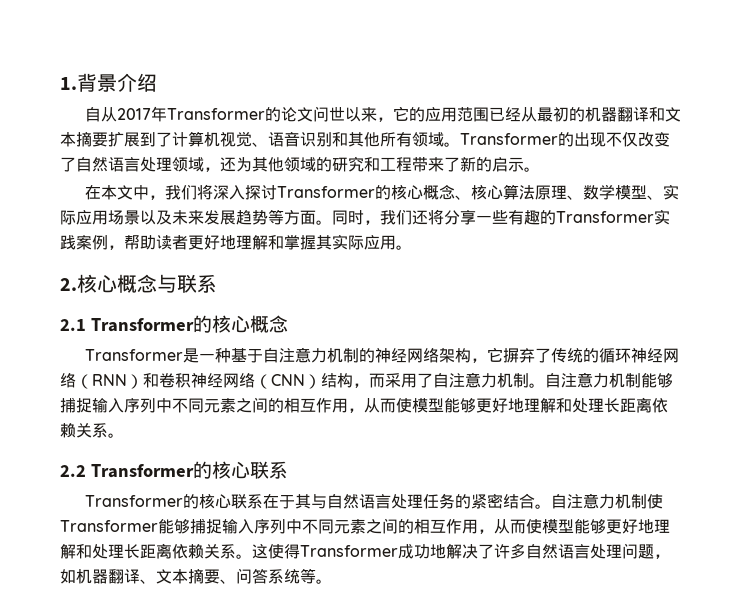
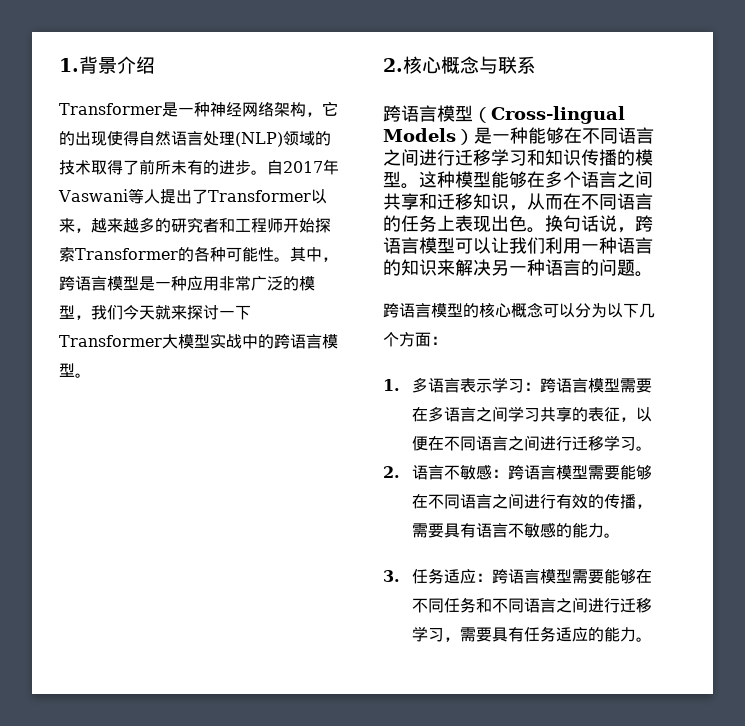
[85,106,682,122] [60,131,670,147] [60,156,540,172] [85,184,680,200] [60,209,670,225] [60,234,396,250] 自从2017年Transformer的论文问世以来，它的应用范围已经从最初的机器翻译和文本摘要扩展到了计算机视觉、语音识别和其他所有领域。Transformer的出现不仅改变了自然语言处理领域，还为其他领域的研究和工程带来了新的启示。 // 在本文中，我们将深入探讨Transformer的核心概念、核心算法原理、数学模型、实际应用场景以及未来发展趋势等方面。同时，我们还将分享一些有趣的Transformer实践案例，帮助读者更好地理解和掌握其实际应用 -> [59,101,338,117] [59,131,331,147] [59,159,339,175] [58,188,327,204] [59,217,331,233] [59,246,338,262] [59,276,315,291] [59,305,251,320] [59,333,338,349] [59,363,75,377] Transformer是一种神经网络架构，它的出现使得自然语言处理(NLP)领域的技术取得了前所未有的进步。自2017年Vaswani等人提出了Transformer以来，越来越多的研究者和工程师开始探索Transformer的各种可能性。其中，跨语言模型是一种应用非常广泛的模型，我们今天就来探讨一下Transformer大模型实战中的跨语言模型
[60,315,288,333] [85,347,680,363] [60,372,673,389] [60,397,668,413] [60,423,124,438] [60,461,288,479] [85,493,664,509] [60,518,670,534] [60,543,670,559] [60,568,316,584] 2.1 Transformer的核心概念 // Transformer是一种基于自注意力机制的神经网络架构，它摒弃了传统的循环神经网络（RNN）和卷积神经网络（CNN）结构，而采用了自注意力机制。自注意力机制能够捕捉输入序列中不同元素之间的相互作用，从而使模型能够更好地理解和处理长距离依赖关系。 // 2.2 Transformer的核心联系 // Transformer的核心联系在于其与自然语言处理任务的紧密结合。自注意力机制使Transformer能够捕捉输入序列中不同元素之间的相互作用，从而使模型能够更好地理解和处理长距离依赖关系。这使得Transformer成功地解决了许多自然语言处理问题，如机器翻译、文本摘要、问答系统等 -> [383,105,625,124] [383,127,654,145] [383,149,653,166] [383,171,653,189] [383,193,653,211] [383,215,653,233] [383,237,653,254] [383,259,653,277] [383,302,655,318] [383,332,447,347] [383,377,652,393] [411,406,652,422] [411,435,652,451] [383,464,652,480] [411,493,652,509] [411,522,620,538] [383,568,652,584] [411,597,652,613] [411,626,636,642] 跨语言模型（Cross-lingual Models）是一种能够在不同语言之间进行迁移学习和知识传播的模型。这种模型能够在多个语言之间共享和迁移知识，从而在不同语言的任务上表现出色。换句话说，跨语言模型可以让我们利用一种语言的知识来解决另一种语言的问题。 // 跨语言模型的核心概念可以分为以下几个方面： // 1.多语言表示学习：跨语言模型需要在多语言之间学习共享的表征，以便在不同语言之间进行迁移学习。 // 2.语言不敏感：跨语言模型需要能够在不同语言之间进行有效的传播，需要具有语言不敏感的能力。 // 3.任务适应：跨语言模型需要能够在不同任务和不同语言之间进行迁移学习，需要具有任务适应的能力

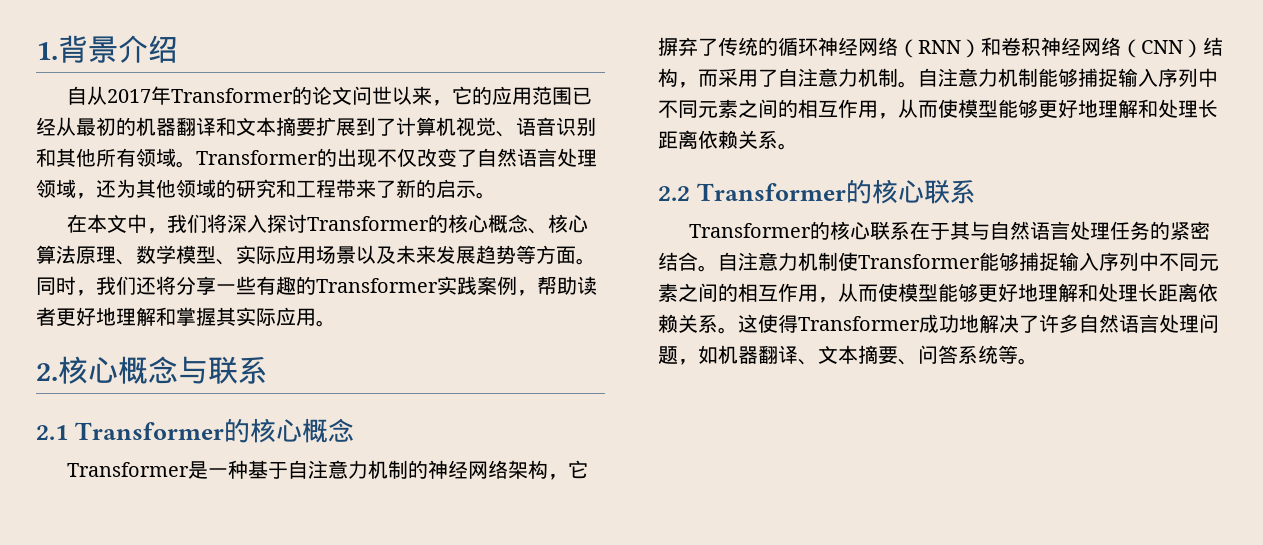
[59,101,338,117] [59,131,331,147] [59,159,339,175] [58,188,327,204] [59,217,331,233] [59,246,338,262] [59,276,315,291] [59,305,251,320] [59,333,338,349] [59,363,75,377] Transformer是一种神经网络架构，它的出现使得自然语言处理(NLP)领域的技术取得了前所未有的进步。自2017年Vaswani等人提出了Transformer以来，越来越多的研究者和工程师开始探索Transformer的各种可能性。其中，跨语言模型是一种应用非常广泛的模型，我们今天就来探讨一下Transformer大模型实战中的跨语言模型 -> [67,86,593,106] [36,117,596,137] [36,148,597,168] [36,179,496,199] [67,214,589,234] [36,245,596,265] [36,276,597,296] [36,307,316,326] 自从2017年Transformer的论文问世以来，它的应用范围已经从最初的机器翻译和文本摘要扩展到了计算机视觉、语音识别和其他所有领域。Transformer的出现不仅改变了自然语言处理领域，还为其他领域的研究和工程带来了新的启示。 // 在本文中，我们将深入探讨Transformer的核心概念、核心算法原理、数学模型、实际应用场景以及未来发展趋势等方面。同时，我们还将分享一些有趣的Transformer实践案例，帮助读者更好地理解和掌握其实际应用
[383,105,625,124] [383,127,654,145] [383,149,653,166] [383,171,653,189] [383,193,653,211] [383,215,653,233] [383,237,653,254] [383,259,653,277] [383,302,655,318] [383,332,447,347] [383,377,652,393] [411,406,652,422] [411,435,652,451] [383,464,652,480] [411,493,652,509] [411,522,620,538] [383,568,652,584] [411,597,652,613] [411,626,636,642] 跨语言模型（Cross-lingual Models）是一种能够在不同语言之间进行迁移学习和知识传播的模型。这种模型能够在多个语言之间共享和迁移知识，从而在不同语言的任务上表现出色。换句话说，跨语言模型可以让我们利用一种语言的知识来解决另一种语言的问题。 // 跨语言模型的核心概念可以分为以下几个方面： // 1.多语言表示学习：跨语言模型需要在多语言之间学习共享的表征，以便在不同语言之间进行迁移学习。 // 2.语言不敏感：跨语言模型需要能够在不同语言之间进行有效的传播，需要具有语言不敏感的能力。 // 3.任务适应：跨语言模型需要能够在不同任务和不同语言之间进行迁移学习，需要具有任务适应的能力 -> [36,418,354,443] [67,460,589,480] [658,37,1223,58] [658,68,1218,88] [658,99,1218,119] [658,130,798,150] [658,179,976,204] [689,221,1211,240] [658,252,1219,272] [658,283,1218,303] [658,314,1219,334] [658,345,1018,365] 2.1 Transformer的核心概念 // Transformer是一种基于自注意力机制的神经网络架构，它摒弃了传统的循环神经网络（RNN）和卷积神经网络（CNN）结构，而采用了自注意力机制。自注意力机制能够捕捉输入序列中不同元素之间的相互作用，从而使模型能够更好地理解和处理长距离依赖关系。 // 2.2 Transformer的核心联系 // Transformer的核心联系在于其与自然语言处理任务的紧密结合。自注意力机制使Transformer能够捕捉输入序列中不同元素之间的相互作用，从而使模型能够更好地理解和处理长距离依赖关系。这使得Transformer成功地解决了许多自然语言处理问题，如机器翻译、文本摘要、问答系统等

